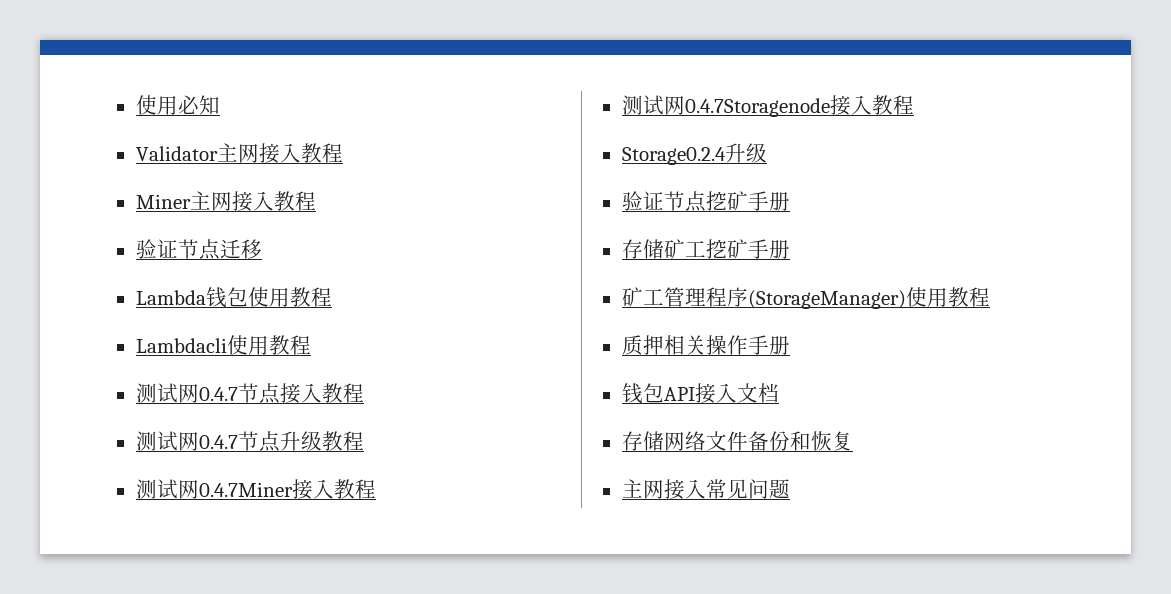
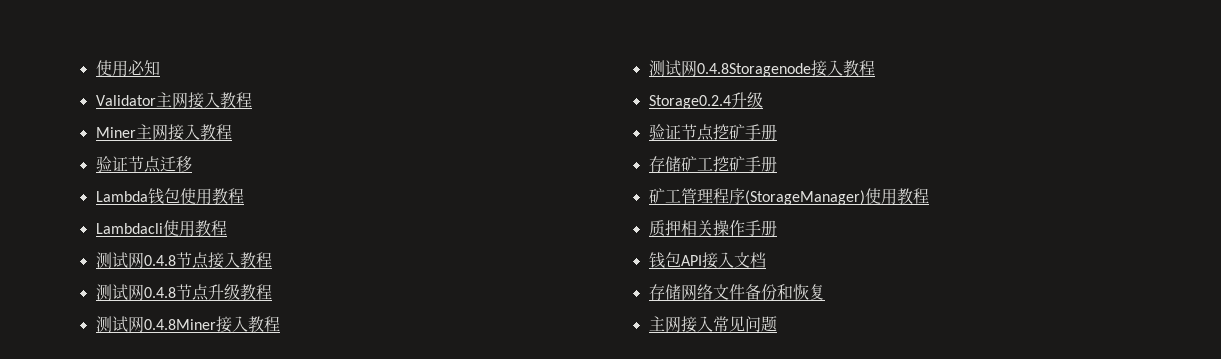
[198,387,238,401] 0.4.7 -> [143,255,176,266] 0.4.8
[198,435,238,449] 0.4.7 -> [143,287,176,298] 0.4.8
[198,479,376,500] [621,95,830,117] 0.4.7Miner接入教程 // 测试网0.4.7Storagenode -> [143,316,280,333] [648,60,811,77] 0.4.8Miner接入教程 // 测试网0.4.8Storagenode

